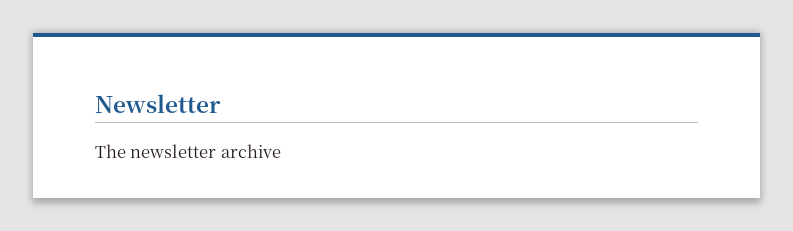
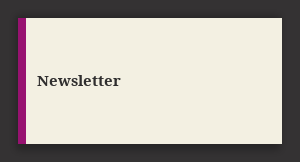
[95,144,281,158] // The newsletter archive -> (121, 80) none

